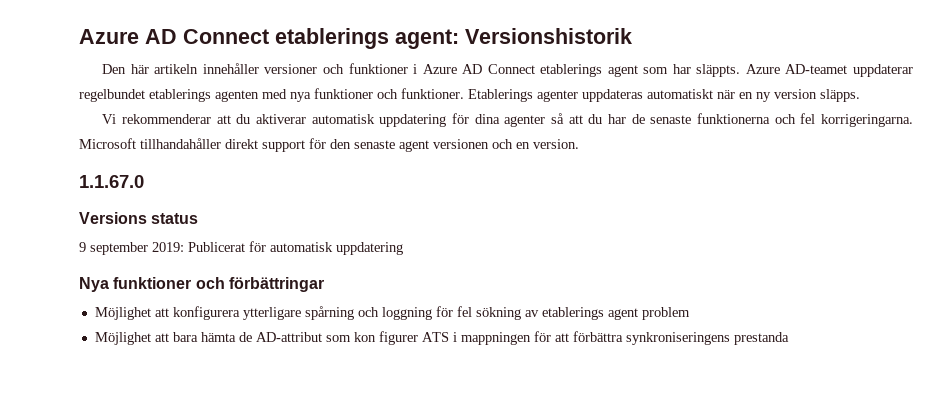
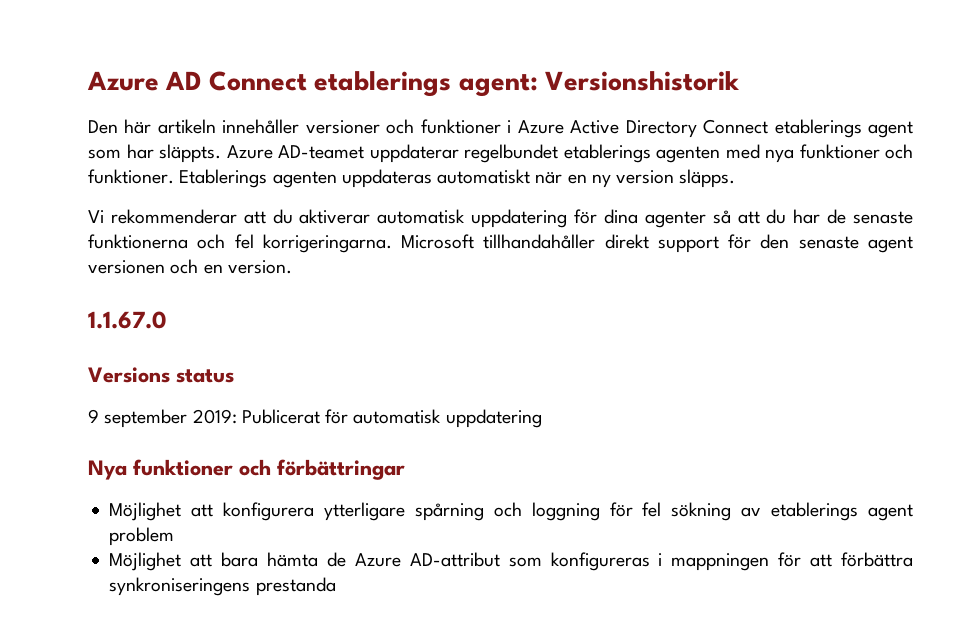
[462,64,483,74] AD -> [570,120,697,138] Active Directory
[537,90,578,102] agenter -> [272,171,337,188] agenten
(252, 337) none -> [354,553,401,567] Azure
[353,331,449,345] kon figurer ATS -> [550,552,650,571] konfigureras

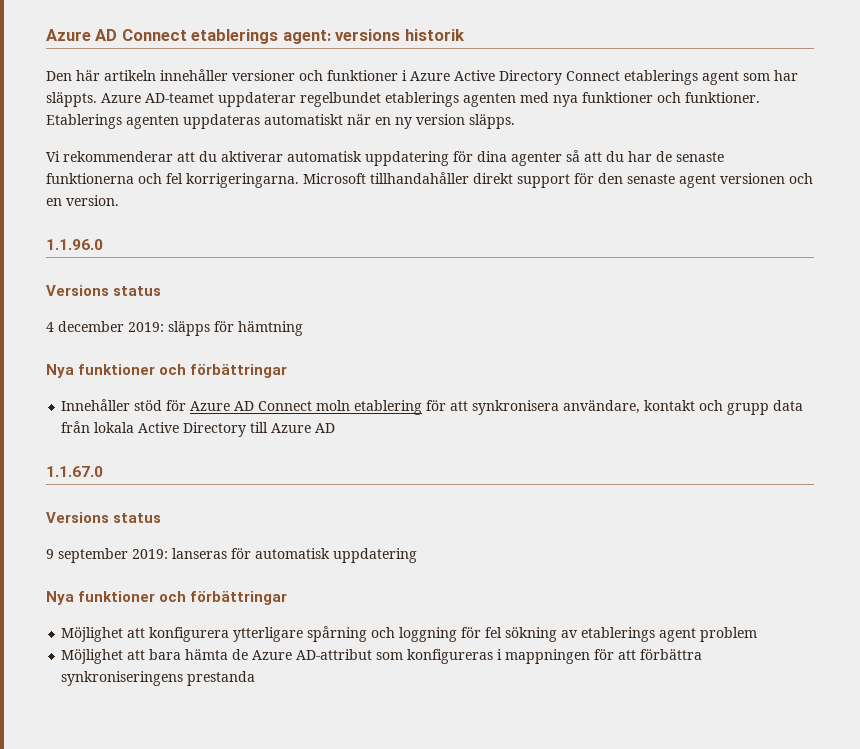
[545,71,741,91] Versionshistorik -> [335,29,465,41] versions historik
(292, 267) none -> [46,239,103,250] [46,285,162,296] [46,321,303,336] [46,364,288,378] [61,399,804,415] [61,421,336,437] // 1.1.96.0 // Versions status // 4 december 2019: släpps för hämtning // Nya funktioner och förbättringar // Innehåller stöd för Azure AD Connect moln etablering för att synkronisera användare, kontakt och grupp data från lokala Active Directory till Azure AD
[241,409,320,424] Publicerat -> [172,548,227,559] lanseras

